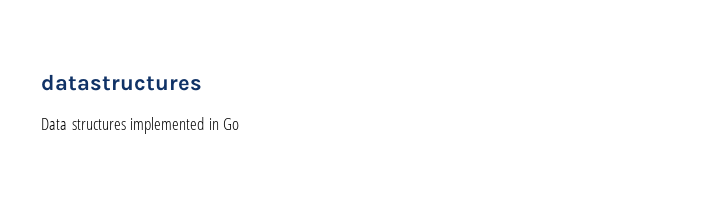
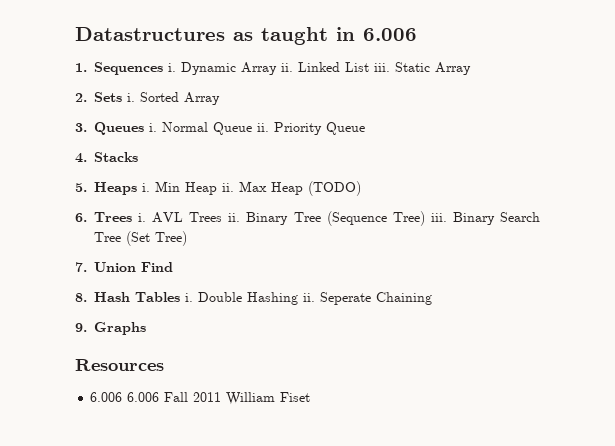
[41,74,202,91] [41,117,240,134] datastructures // Data structures implemented in Go -> [75,27,417,45] [75,62,471,75] [75,92,220,105] [75,122,365,135] [75,152,138,163] [75,181,361,196] [75,211,540,226] [94,231,187,246] [75,262,173,272] [75,292,432,305] [75,322,146,335] [75,359,164,371] [90,392,311,405] Datastructures as taught in 6.006 // 1. Sequences i. Dynamic Array ii. Linked List iii. Static Array // 2. Sets i. Sorted Array // 3. Queues i. Normal Queue ii. Priority Queue // 4. Stacks // 5. Heaps i. Min Heap ii. Max Heap (TODO) // 6. Trees i. AVL Trees ii. Binary Tree (Sequence Tree) iii. Binary Search Tree (Set Tree) // 7. Union Find // 8. Hash Tables i. Double Hashing ii. Seperate Chaining // 9. Graphs // Resources // 6.006 6.006 Fall 2011 William Fiset

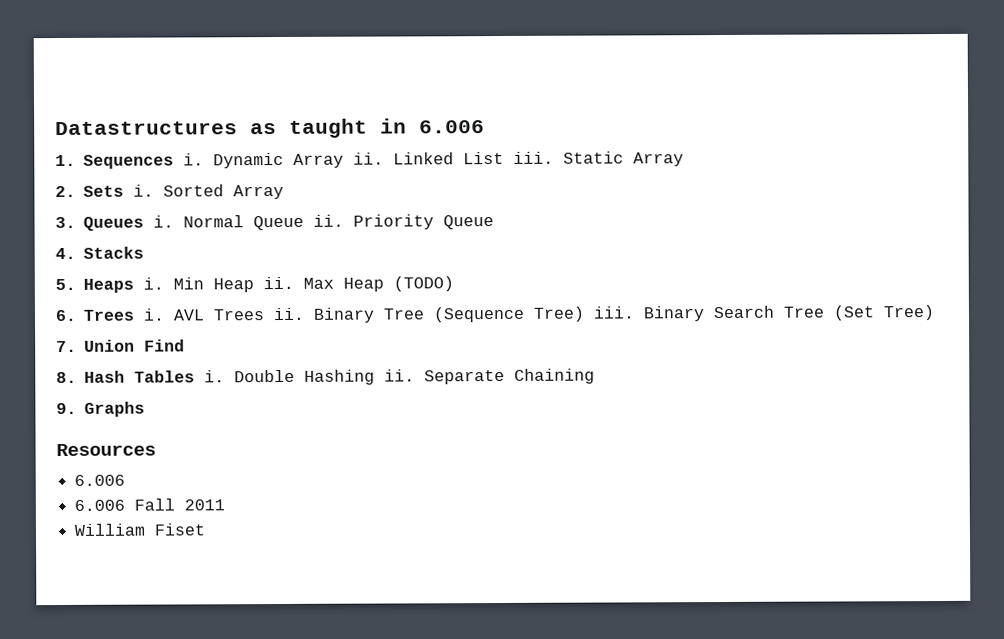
[320,292,371,305] Seperate -> [424,369,506,385] Separate
(123, 397) none -> (126, 480) //
(222, 397) none -> (226, 505) //

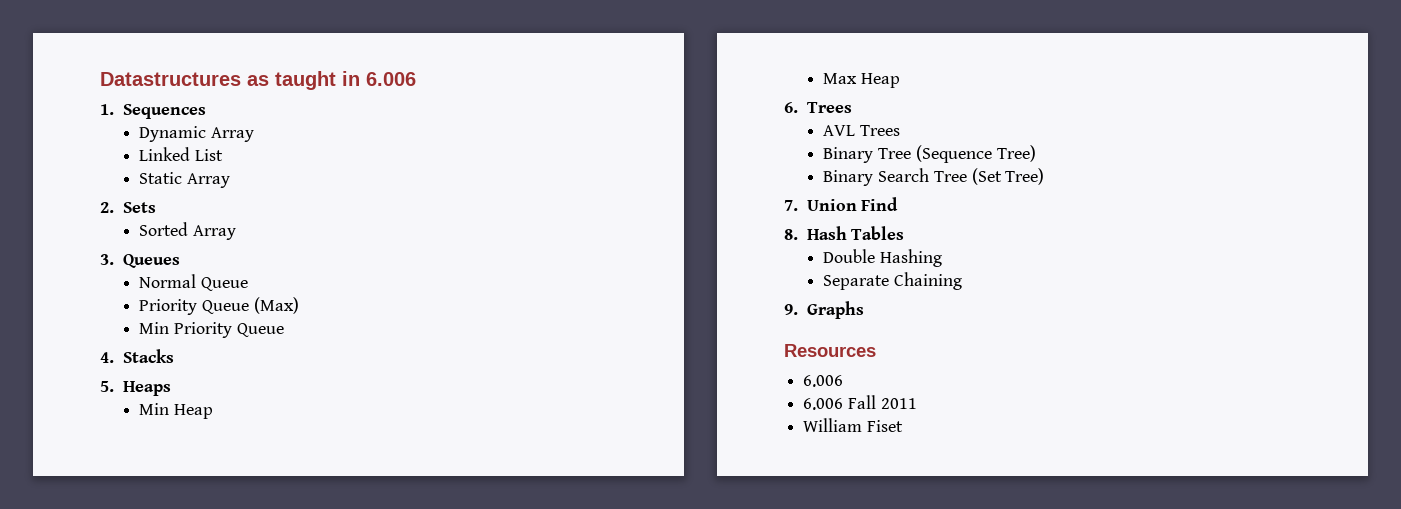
[183,153,205,166] i. -> (206, 111) //
[353,152,385,165] ii. -> (255, 134) //
[513,151,555,164] iii. -> (224, 155) //
[133,184,155,197] i. -> (156, 207) //
[153,215,175,228] i. -> (180, 261) //
[313,214,345,227] ii. -> [139,297,299,315] [139,322,170,334] // Priority Queue (Max) // Min
[143,277,165,290] i. -> (171, 388) //
[263,276,295,290] ii. -> (214, 411) //
[393,276,455,292] (TODO) -> (901, 80) none
[143,308,166,321] i. -> (852, 107) //
[273,307,305,321] ii. -> (901, 130) //
[593,306,635,319] iii. -> (1036, 153) //
[204,370,226,383] i. -> (905, 233) //
[384,369,416,382] ii. -> (943, 258) //

